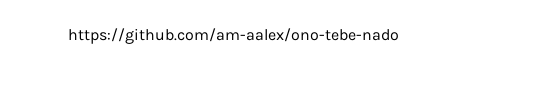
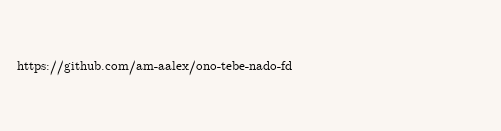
[68,28,399,44] https://github.com/am-aalex/ono-tebe-nado -> [17,60,292,76] https://github.com/am-aalex/ono-tebe-nado-fd

